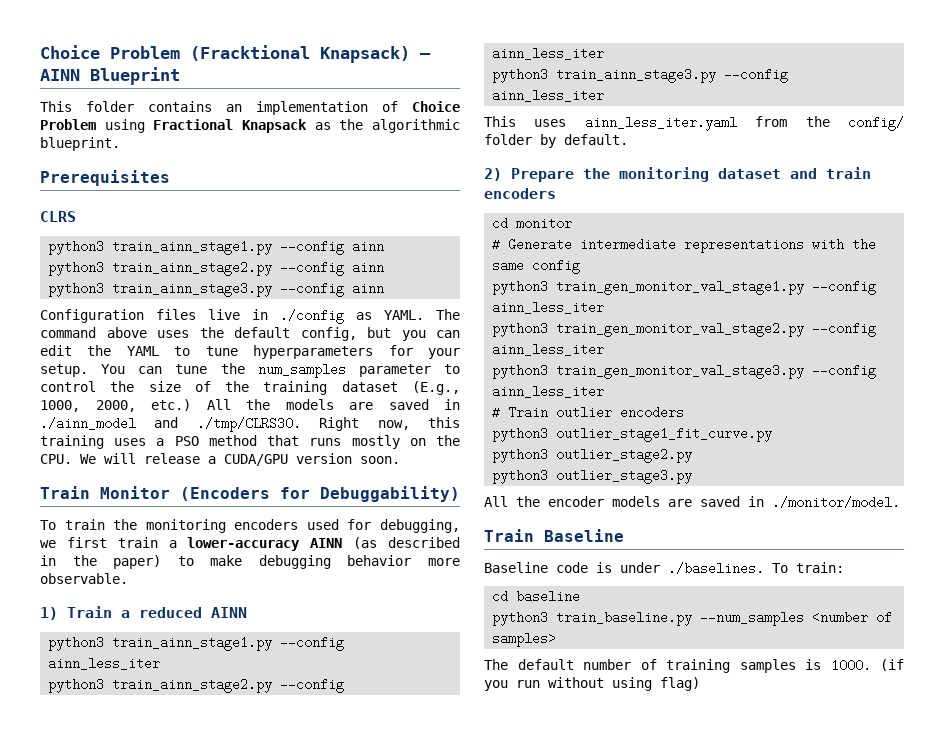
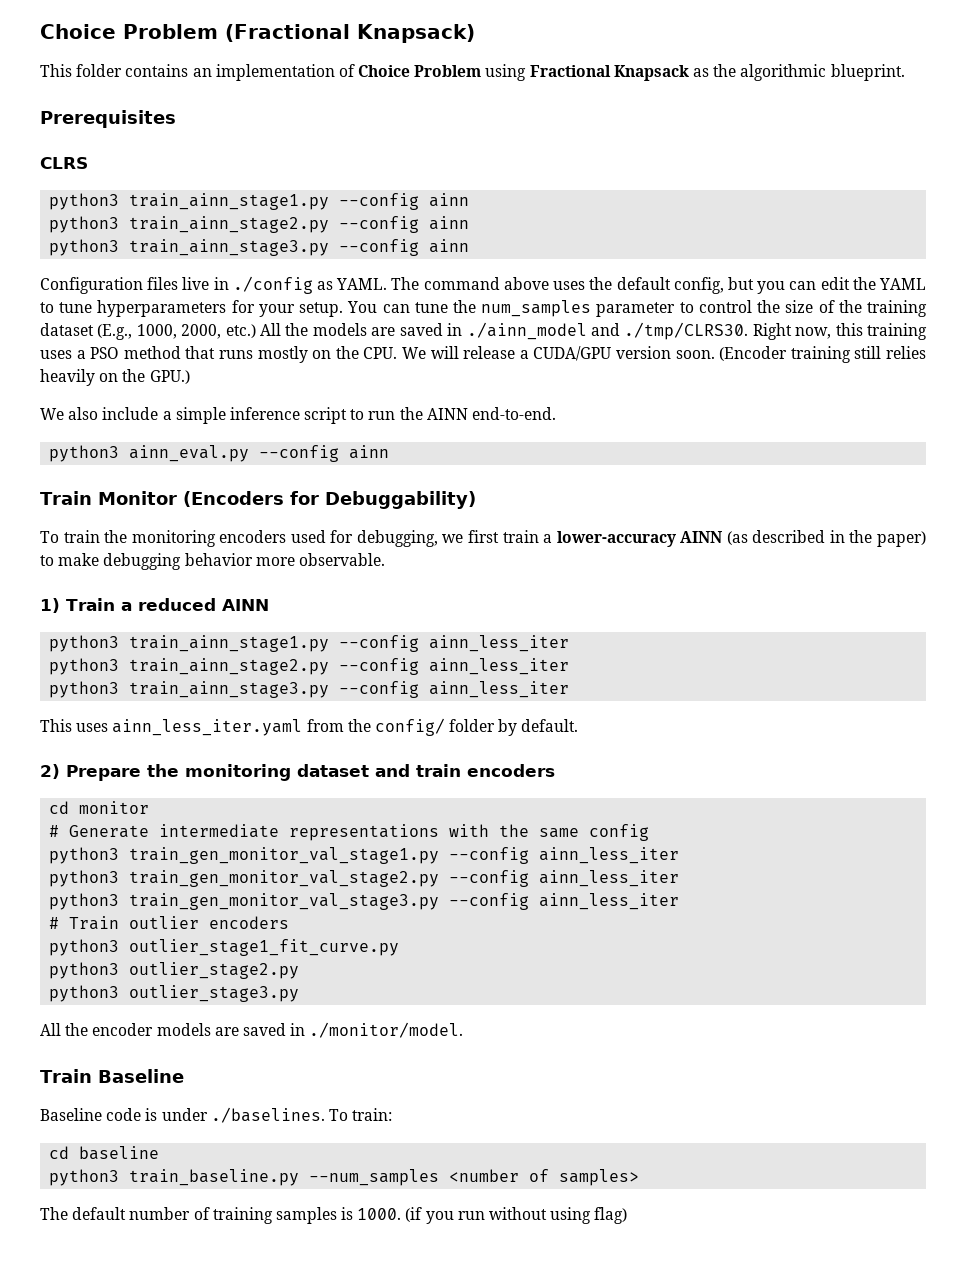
[40,45,310,61] Choice Problem (Fracktional -> [40,24,350,42] Choice Problem (Fractional
[420,53,431,59] [40,67,180,85] — AINN Blueprint -> (475, 33) none
(400, 460) none -> [719,346,927,363] [40,369,190,386] [40,407,557,424] [49,445,390,462] (Encoder training still relies heavily on the GPU.) // We also include a simple inference script to run the AINN end-to-end. // python3 ainn_eval.py --config ainn

